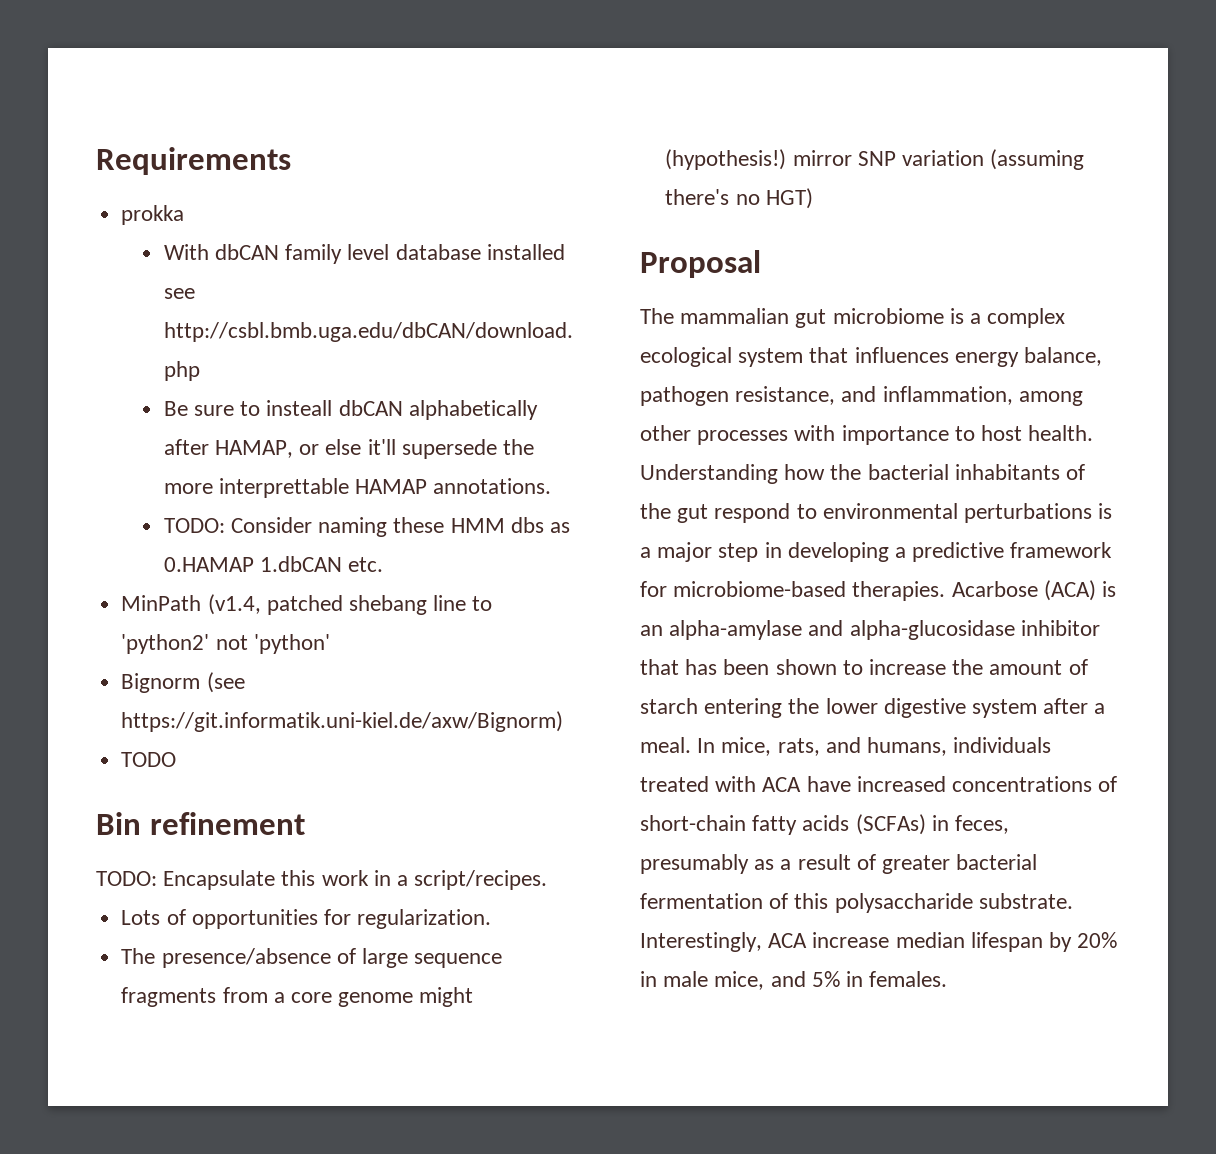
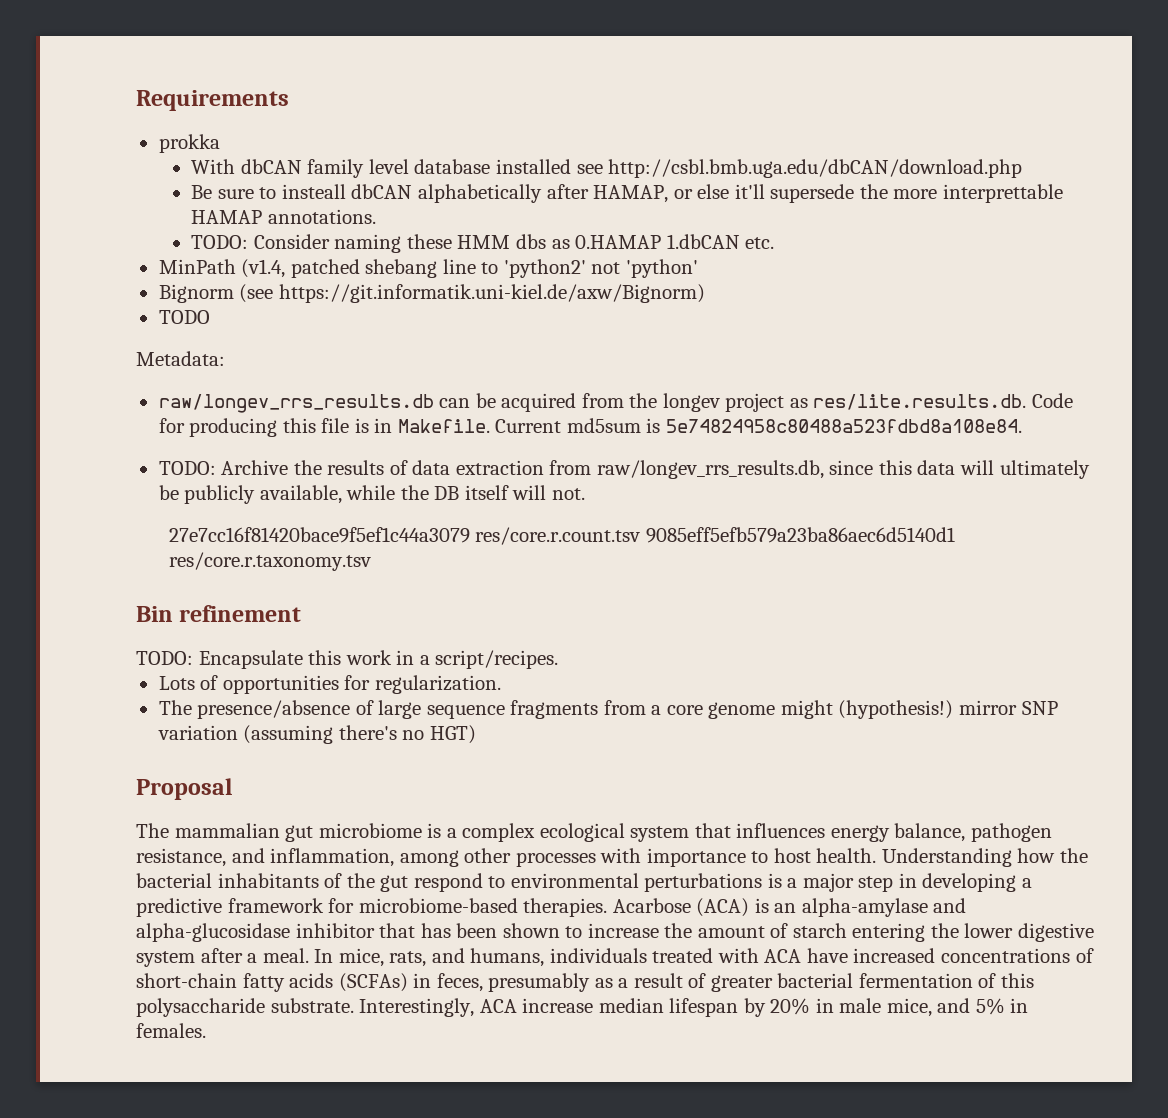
(177, 759) none -> [136,351,225,366] [158,393,1073,413] [158,418,1022,437] [158,460,1090,479] [158,485,585,504] [168,527,955,545] [168,552,371,571] // Metadata: // raw/longev_rrs_results.db can be acquired from the longev project as res/lite.results.db. Code for producing this file is in Makefile. Current md5sum is 5e74824958c80488a523fdbd8a108e84. // TODO: Archive the results of data extraction from raw/longev_rrs_results.db, since this data will ultimately be publicly available, while the DB itself will not. // 27e7cc16f81420bace9f5ef1c44a3079 res/core.r.count.tsv 9085eff5efb579a23ba86aec6d5140d1 res/core.r.taxonomy.tsv

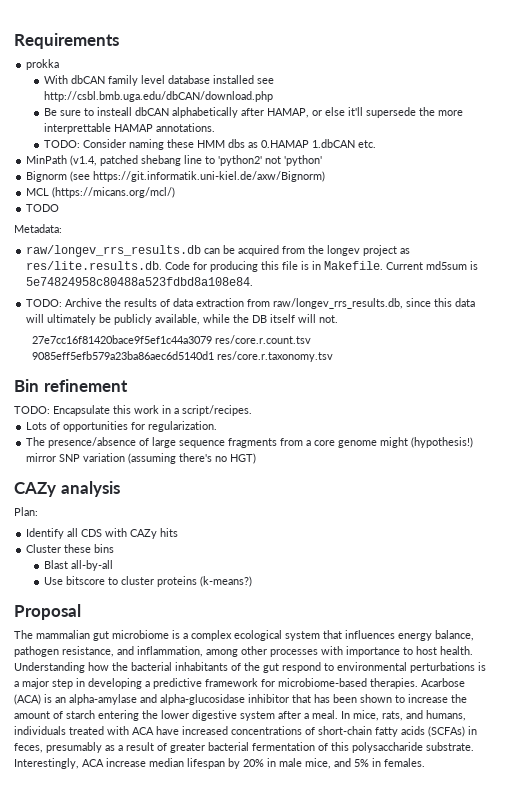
(705, 293) none -> [26,187,176,198] // MCL (https://micans.org/mcl/)
(476, 734) none -> [14,481,120,497] [14,507,38,516] [26,528,179,539] [26,544,115,553] [44,560,114,571] [44,576,253,587] // CAZy analysis // Plan: // Identify all CDS with CAZy hits // Cluster these bins // Blast all-by-all // Use bitscore to cluster proteins (k-means?)

